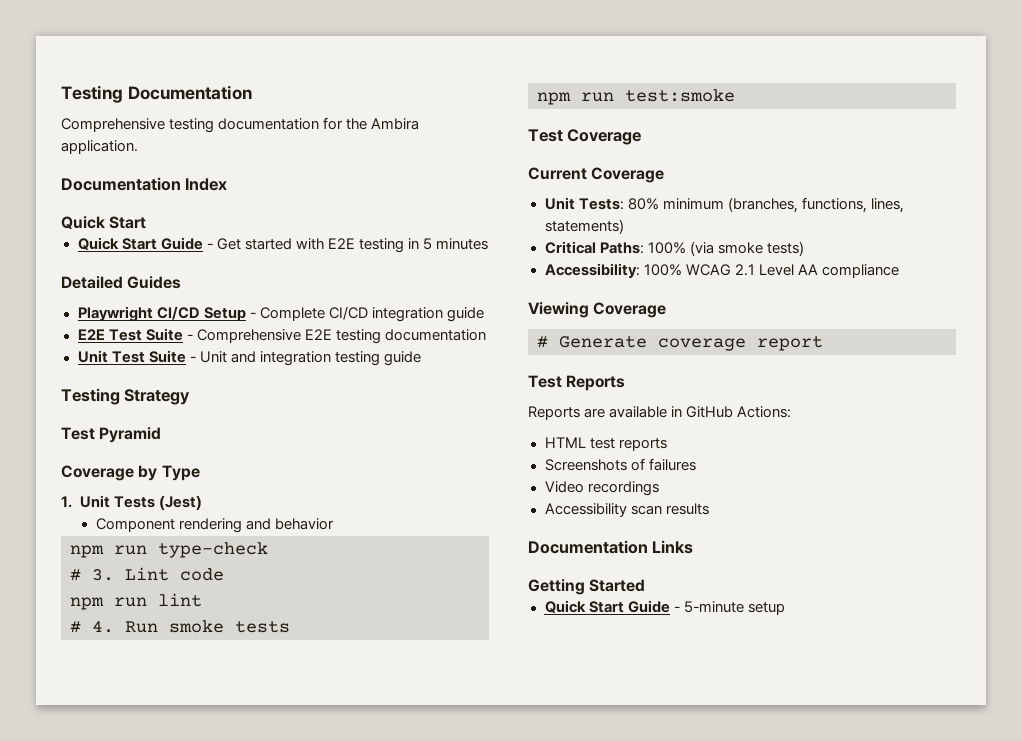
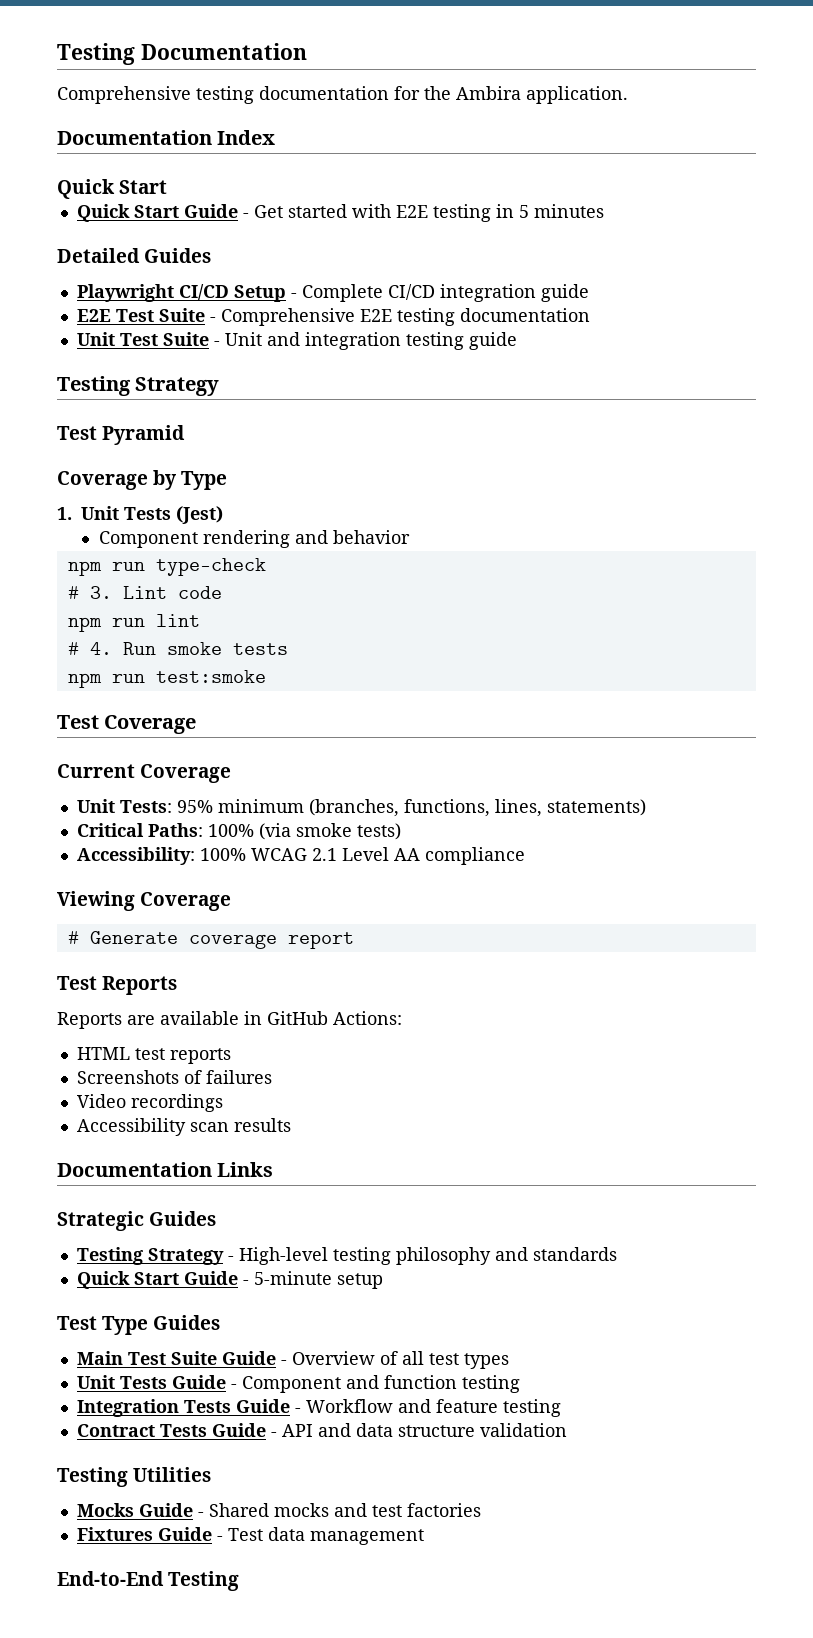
[627,198,659,210] 80% -> [176,800,213,813] 95%
[528,579,646,595] Getting Started -> [57,1211,217,1231] [76,1247,617,1265] Strategic Guides // Testing Strategy - High-level testing philosophy and standards
(785, 608) none -> [57,1315,221,1335] [76,1351,509,1369] [76,1375,520,1393] [76,1399,561,1417] [76,1423,567,1437] [57,1467,212,1487] [76,1503,481,1517] [76,1527,424,1545] [57,1571,240,1591] // Test Type Guides // Main Test Suite Guide - Overview of all test types // Unit Tests Guide - Component and function testing // Integration Tests Guide - Workflow and feature testing // Contract Tests Guide - API and data structure validation // Testing Utilities // Mocks Guide - Shared mocks and test factories // Fixtures Guide - Test data management // End-to-End Testing

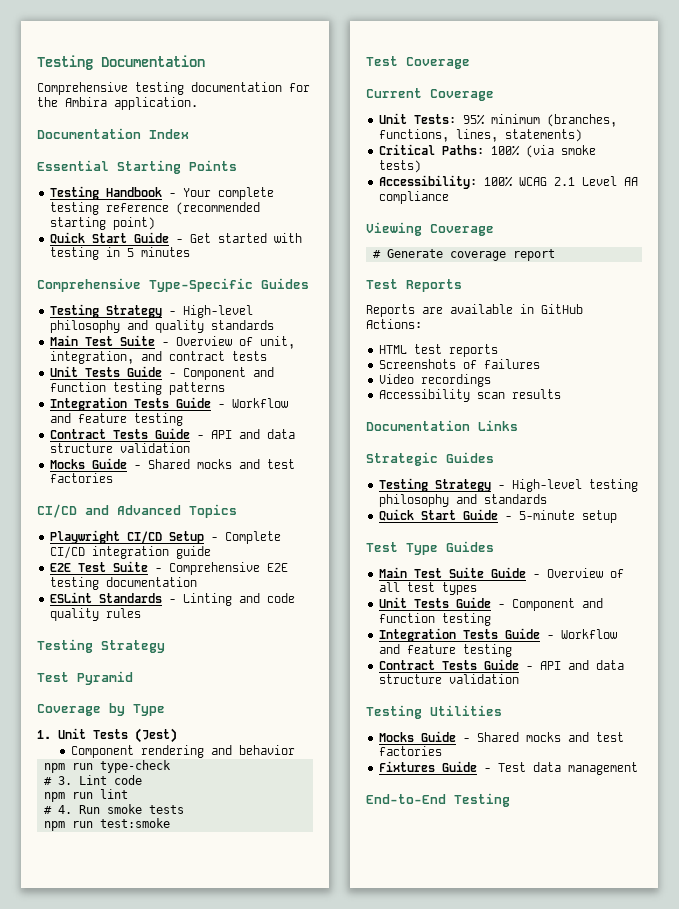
[57,179,168,199] Quick Start -> [37,160,237,174] [50,186,275,200] [50,202,261,215] [50,217,156,230] Essential Starting Points // Testing Handbook - Your complete testing reference (recommended starting point)
[395,205,428,218] E2E -> (303, 238) none
[57,248,212,263] Detailed Guides -> [37,278,309,292] [50,304,254,318] [50,320,275,333] [50,335,296,349] [50,351,268,364] [50,366,275,380] [50,382,226,395] [50,397,289,411] [50,413,184,426] [50,428,296,439] [50,443,191,453] [50,458,296,469] [50,473,114,483] [37,504,237,518] Comprehensive Type-Specific Guides // Testing Strategy - High-level philosophy and quality standards // Main Test Suite - Overview of unit, integration, and contract tests // Unit Tests Guide - Component and function testing patterns // Integration Tests Guide - Workflow and feature testing // Contract Tests Guide - API and data structure validation // Mocks Guide - Shared mocks and test factories // CI/CD and Advanced Topics
[76,332,517,350] Unit Test Suite - Unit and integration testing guide -> [50,592,296,606] [50,608,142,621] ESLint Standards - Linting and code quality rules

